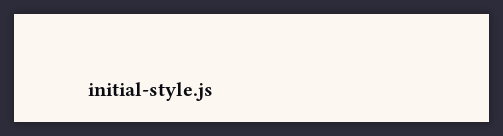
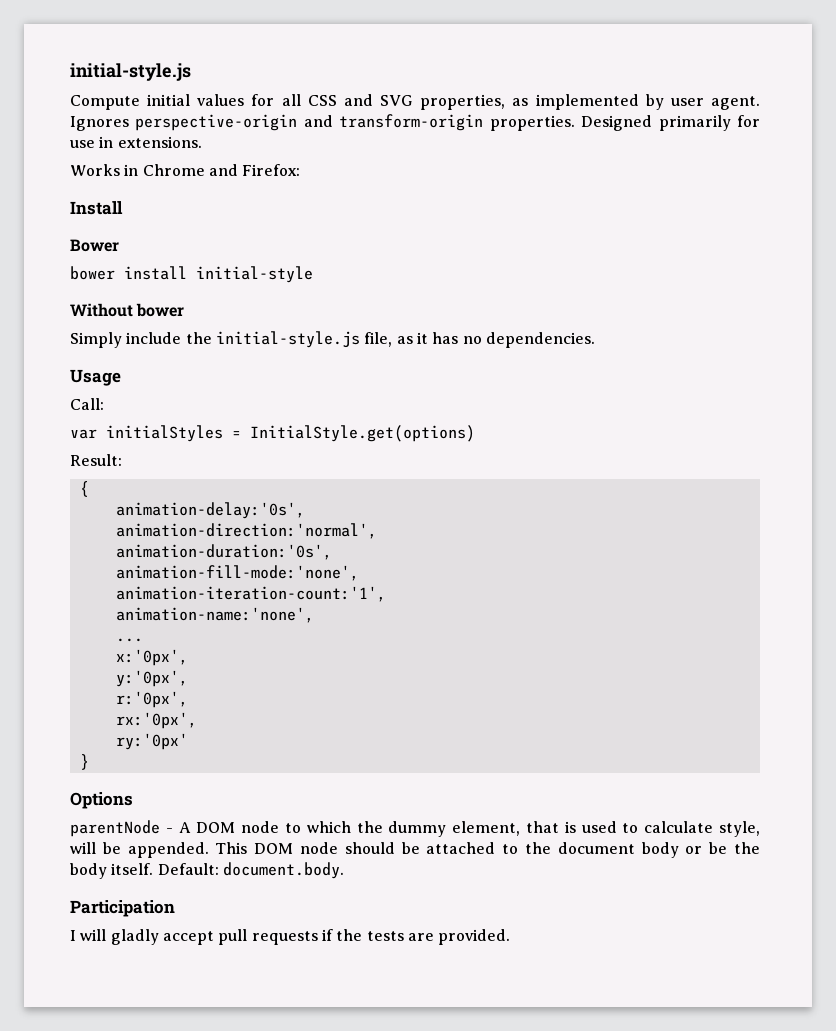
[88,82,213,101] initial-style.js -> [70,63,191,81] [70,94,760,110] [70,114,761,131] [70,136,202,148] [70,164,301,176] [70,201,123,215] [70,239,119,252] [70,266,313,283] [70,303,185,317] [70,331,595,348] [70,369,121,386] [70,398,104,410] [70,425,475,442] [70,454,122,466] [79,481,89,497] [115,502,305,519] [115,523,377,539] [115,544,332,560] [115,565,359,581] [115,586,386,602] [115,607,314,623] [115,638,143,642] [115,649,188,666] [115,670,188,687] [115,691,188,708] [115,712,197,729] [115,733,188,750] [79,754,89,770] [70,792,133,809] [70,820,760,837] [70,842,760,858] [70,862,344,879] [70,900,175,917] [70,929,511,945] initial-style.js // Compute initial values for all CSS and SVG properties, as implemented by user agent. Ignores perspective-origin and transform-origin properties. Designed primarily for use in extensions. // Works in Chrome and Firefox: // Install // Bower // bower install initial-style // Without bower // Simply include the initial-style.js file, as it has no dependencies. // Usage // Call: // var initialStyles = InitialStyle.get(options) // Result: // { // animation-delay:'0s', // animation-direction:'normal', // animation-duration:'0s', // animation-fill-mode:'none', // animation-iteration-count:'1', // animation-name:'none', // ... // x:'0px', // y:'0px', // r:'0px', // rx:'0px', // ry:'0px' // } // Options // parentNode - A DOM node to which the dummy element, that is used to calculate style, will be appended. This DOM node should be attached to the document body or be the body itself. Default: document.body. // Participation // I will gladly accept pull requests if the tests are provided.

